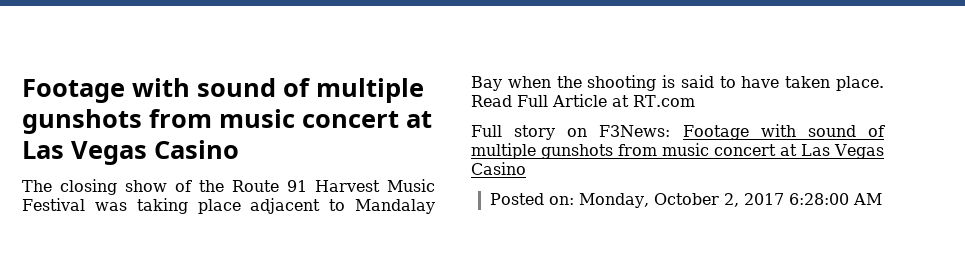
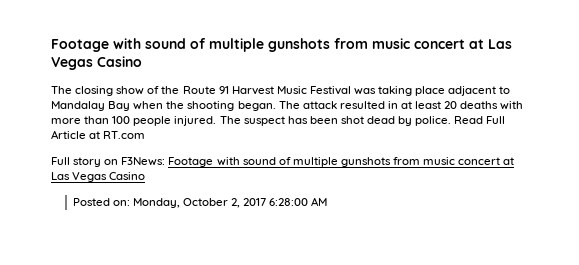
[662,75,884,91] is said to have taken place. -> [237,101,524,111] [51,116,452,126] began. The attack resulted in at least 20 deaths with more than 100 people injured. The suspect has been shot dead by police.

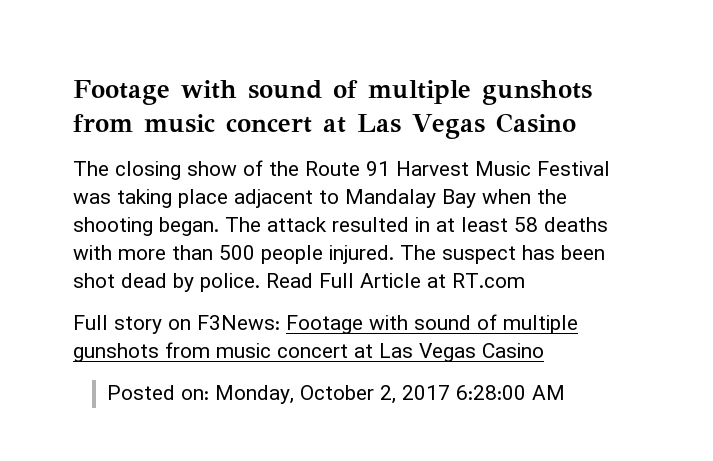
[444,101,458,109] 20 -> [514,217,538,232] 58
[112,116,131,124] 100 -> [219,245,255,260] 500

